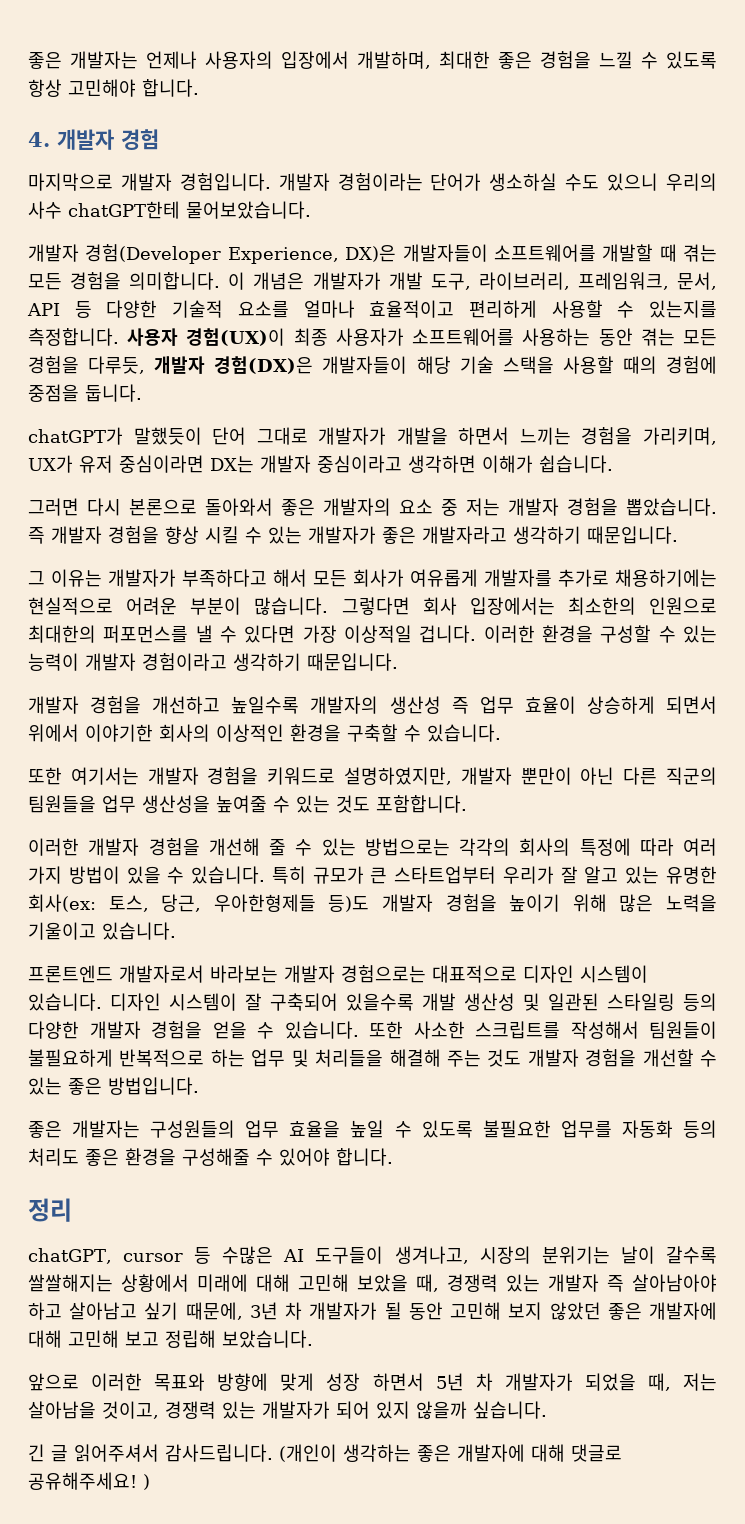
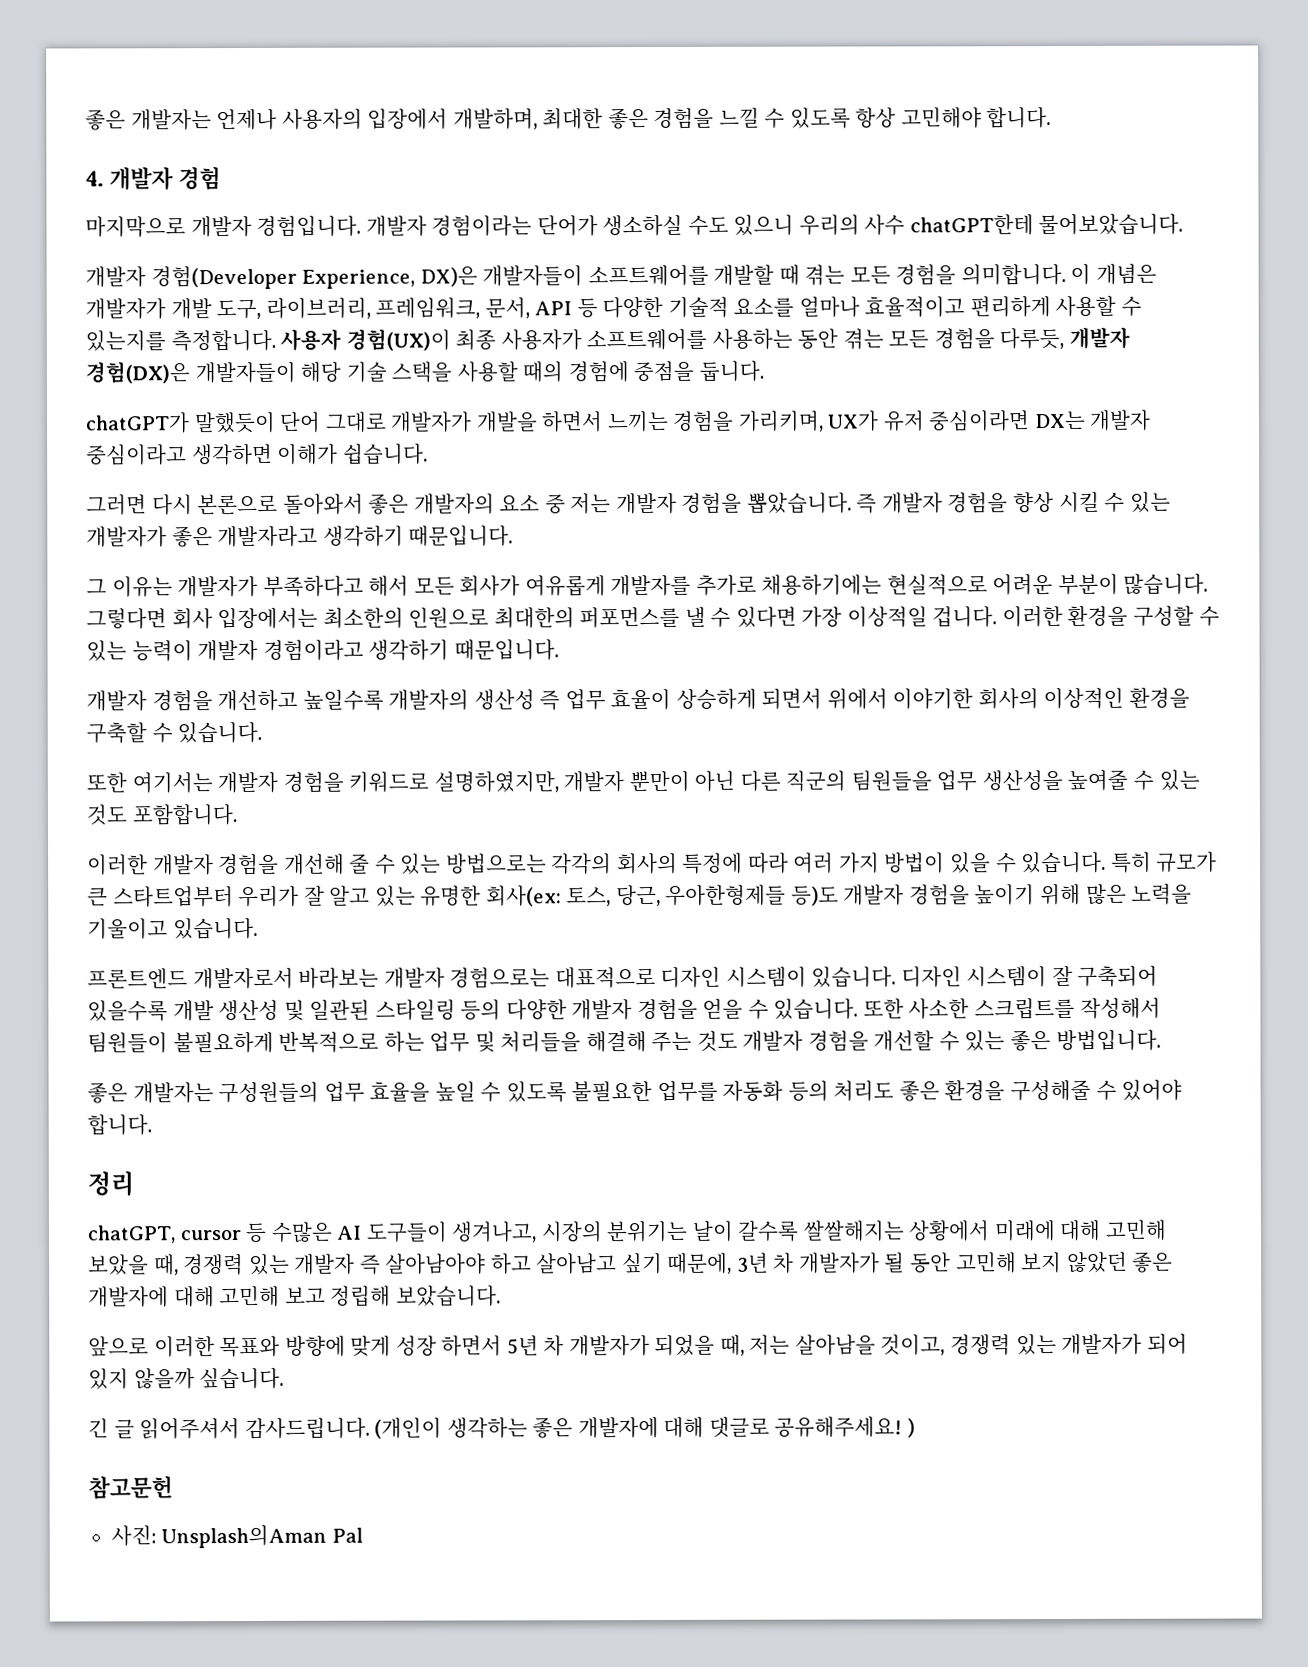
(150, 1482) none -> [88,1476,173,1500] [110,1524,363,1549] // 참고문헌 // 사진: Unsplash의Aman Pal

